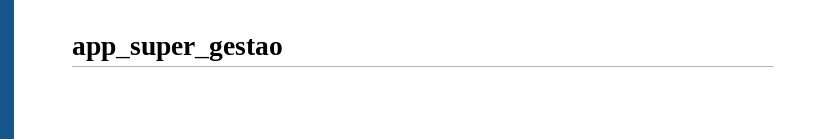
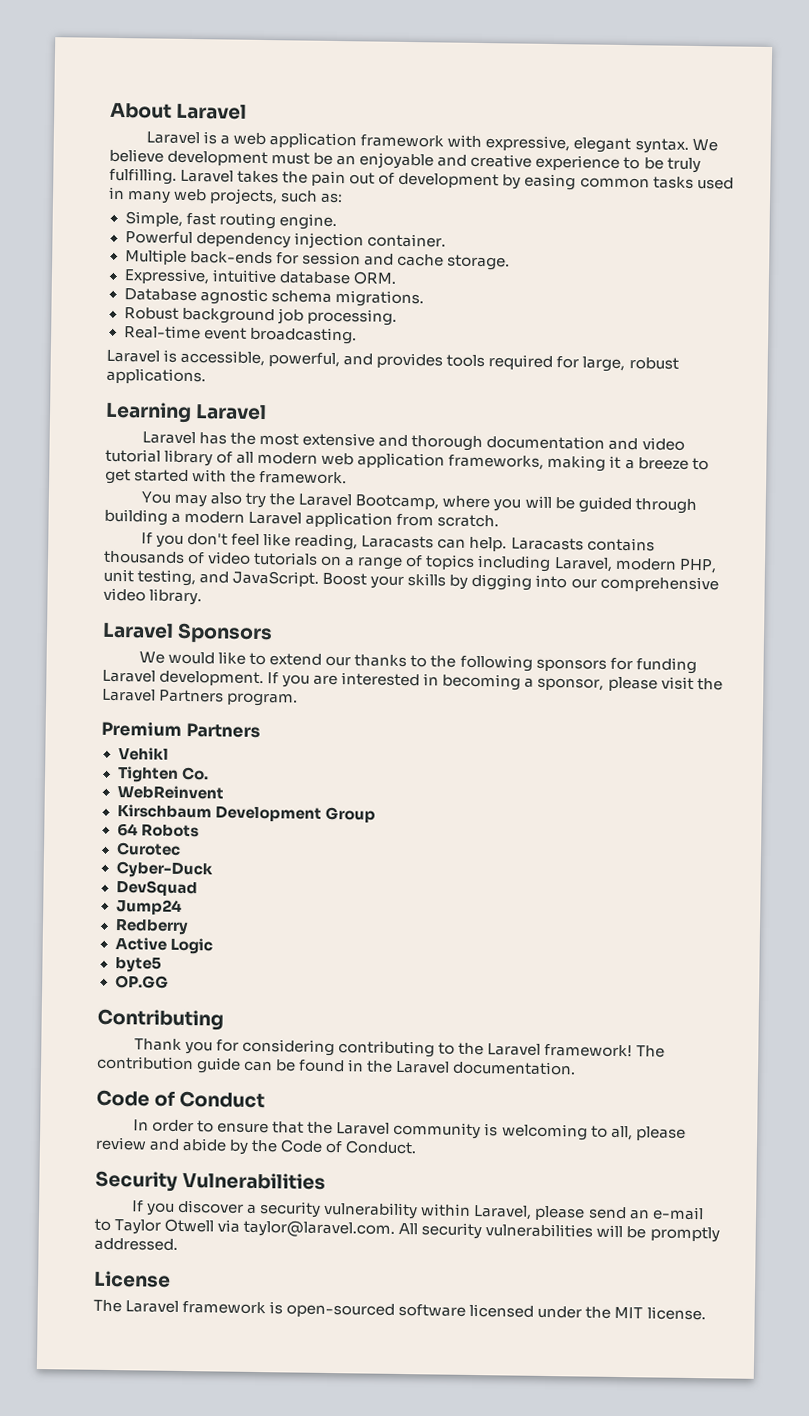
[72,39,283,61] app_super_gestao -> [110,102,248,120] [146,131,718,154] [109,148,701,174] [109,167,734,191] [108,186,344,206] [124,211,337,231] [124,231,446,250] [124,249,510,271] [123,268,397,285] [123,288,424,308] [123,307,397,326] [123,325,357,345] [106,349,679,373] [106,367,206,385] [105,401,268,424] [142,431,685,452] [105,448,709,472] [105,468,348,485] [141,491,697,515] [104,508,500,528] [141,532,655,552] [103,550,717,574] [103,568,719,593] [103,587,203,606] [102,622,274,644] [139,651,697,675] [102,669,723,692] [102,688,299,707] [101,720,260,739] [117,747,169,761] [116,766,209,783] [116,785,224,800] [116,804,376,823] [116,823,199,838] [115,842,181,856] [115,861,213,879] [115,880,198,897] [115,899,182,915] [114,918,189,936] [114,937,213,955] [114,957,162,973] [114,975,169,989] [97,1008,224,1031] [134,1038,665,1058] [96,1055,577,1076] [96,1089,266,1109] [133,1119,686,1141] [95,1136,418,1155] [95,1170,327,1192] [132,1199,704,1221] [94,1218,720,1243] [94,1237,178,1251] [93,1270,171,1288] [93,1299,706,1321] About Laravel // Laravel is a web application framework with expressive, elegant syntax. We believe development must be an enjoyable and creative experience to be truly fulfilling. Laravel takes the pain out of development by easing common tasks used in many web projects, such as: // Simple, fast routing engine. // Powerful dependency injection container. // Multiple back-ends for session and cache storage. // Expressive, intuitive database ORM. // Database agnostic schema migrations. // Robust background job processing. // Real-time event broadcasting. // Laravel is accessible, powerful, and provides tools required for large, robust applications. // Learning Laravel // Laravel has the most extensive and thorough documentation and video tutorial library of all modern web application frameworks, making it a breeze to get started with the framework. // You may also try the Laravel Bootcamp, where you will be guided through building a modern Laravel application from scratch. // If you don't feel like reading, Laracasts can help. Laracasts contains thousands of video tutorials on a range of topics including Laravel, modern PHP, unit testing, and JavaScript. Boost your skills by digging into our comprehensive video library. // Laravel Sponsors // We would like to extend our thanks to the following sponsors for funding Laravel development. If you are interested in becoming a sponsor, please visit the Laravel Partners program. // Premium Partners // Vehikl // Tighten Co. // WebReinvent // Kirschbaum Development Group // 64 Robots // Curotec // Cyber-Duck // DevSquad // Jump24 // Redberry // Active Logic // byte5 // OP.GG // Contributing // Thank you for considering contributing to the Laravel framework! The contribution guide can be found in the Laravel documentation. // Code of Conduct // In order to ensure that the Laravel community is welcoming to all, please review and abide by the Code of Conduct. // Security Vulnerabilities // If you discover a security vulnerability within Laravel, please send an e-mail to Taylor Otwell via taylor@laravel.com. All security vulnerabilities will be promptly addressed. // License // The Laravel framework is open-sourced software licensed under the MIT license.

